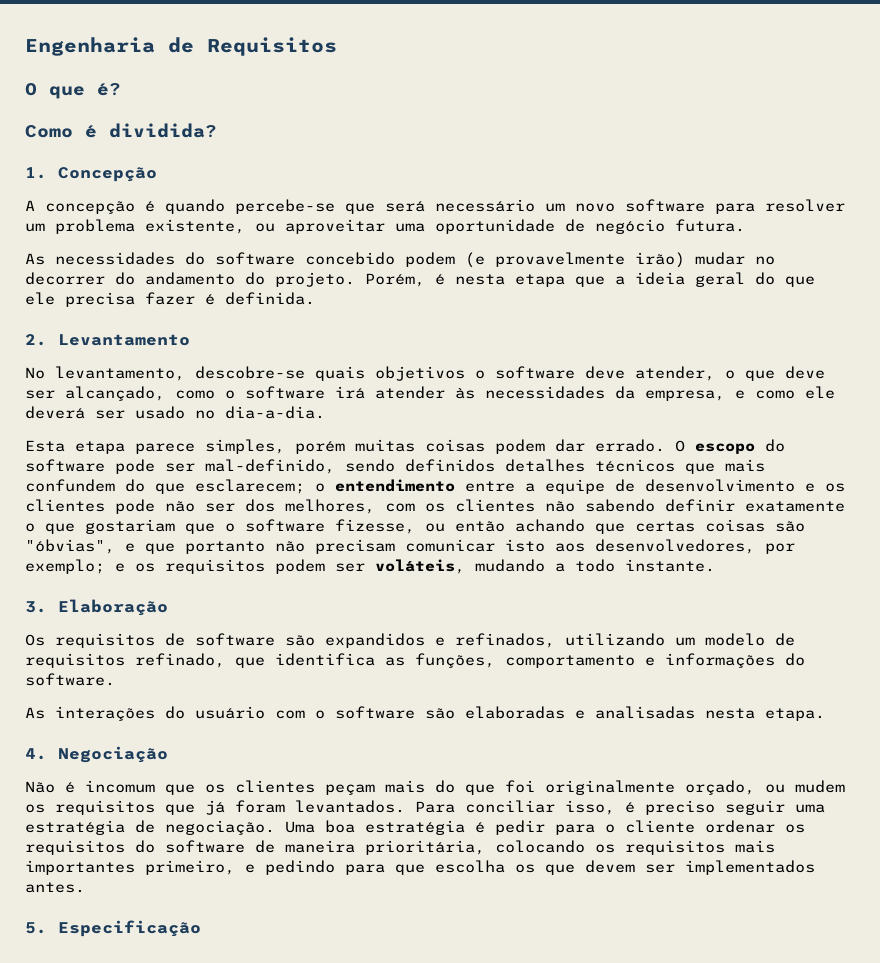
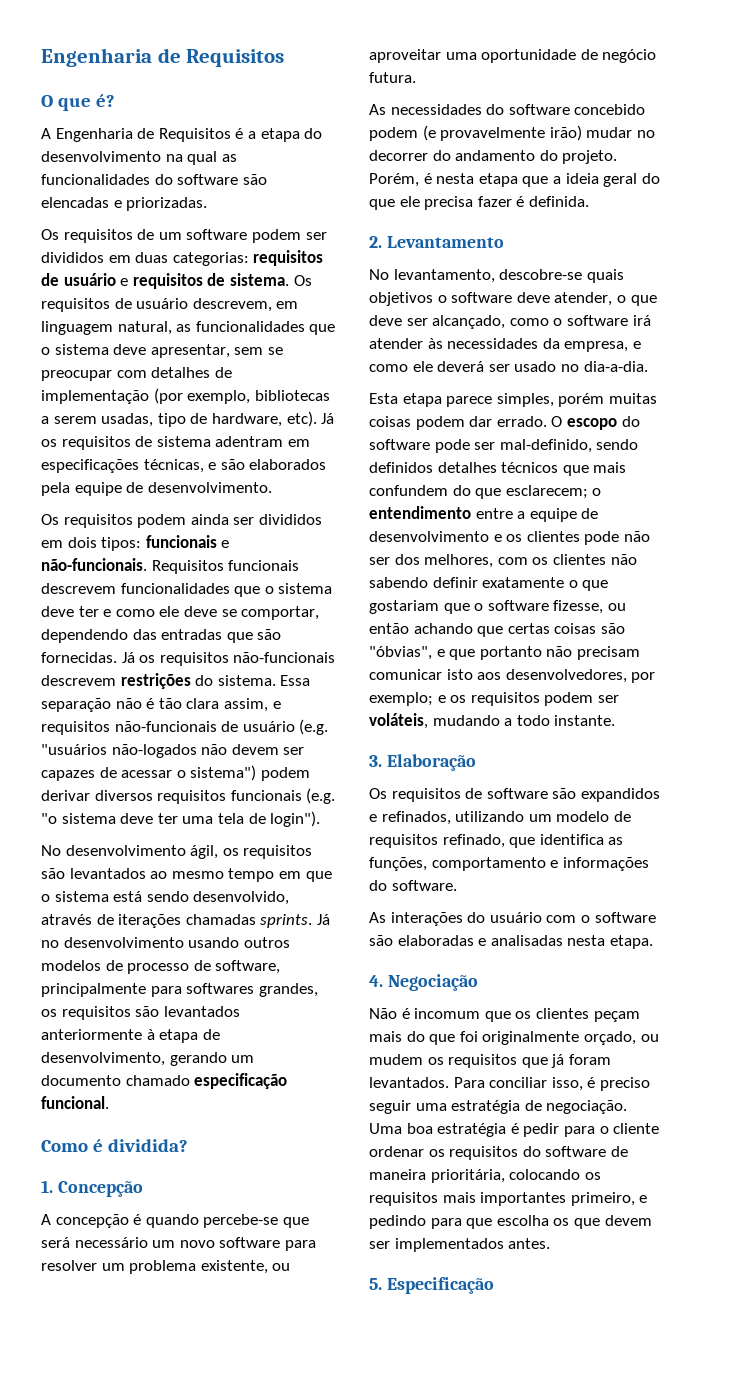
(121, 89) none -> [41,128,323,142] [41,151,237,165] [41,174,267,185] [41,197,208,211] [41,229,327,243] [41,250,324,266] [41,273,312,289] [41,298,299,312] [41,321,336,335] [41,344,283,358] [41,367,232,381] [41,388,330,404] [41,411,335,427] [41,436,310,450] [41,459,327,473] [41,482,272,496] [41,514,322,528] [41,535,230,551] [41,558,300,574] [41,583,333,597] [41,606,320,620] [41,629,282,643] [41,652,336,666] [41,673,311,689] [41,698,281,712] [41,719,329,735] [41,744,305,758] [41,765,310,781] [41,788,336,804] [41,811,321,827] [41,845,313,859] [41,868,332,882] [41,891,290,905] [41,914,330,928] [41,937,290,948] [41,960,281,974] [41,983,318,997] [41,1006,240,1020] [41,1029,220,1043] [41,1052,255,1066] [41,1073,288,1089] [41,1096,109,1109] // A Engenharia de Requisitos é a etapa do desenvolvimento na qual as funcionalidades do software são elencadas e priorizadas. // Os requisitos de um software podem ser divididos em duas categorias: requisitos de usuário e requisitos de sistema. Os requisitos de usuário descrevem, em linguagem natural, as funcionalidades que o sistema deve apresentar, sem se preocupar com detalhes de implementação (por exemplo, bibliotecas a serem usadas, tipo de hardware, etc). Já os requisitos de sistema adentram em especificações técnicas, e são elaborados pela equipe de desenvolvimento. // Os requisitos podem ainda ser divididos em dois tipos: funcionais e não-funcionais. Requisitos funcionais descrevem funcionalidades que o sistema deve ter e como ele deve se comportar, dependendo das entradas que são fornecidas. Já os requisitos não-funcionais descrevem restrições do sistema. Essa separação não é tão clara assim, e requisitos não-funcionais de usuário (e.g. "usuários não-logados não devem ser capazes de acessar o sistema") podem derivar diversos requisitos funcionais (e.g. "o sistema deve ter uma tela de login"). // No desenvolvimento ágil, os requisitos são levantados ao mesmo tempo em que o sistema está sendo desenvolvido, através de iterações chamadas sprints. Já no desenvolvimento usando outros modelos de processo de software, principalmente para softwares grandes, os requisitos são levantados anteriormente à etapa de desenvolvimento, gerando um documento chamado especificação funcional.

